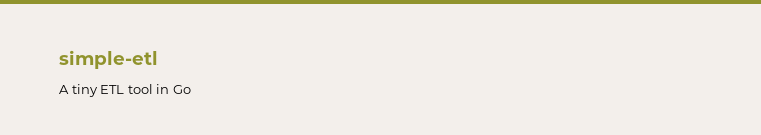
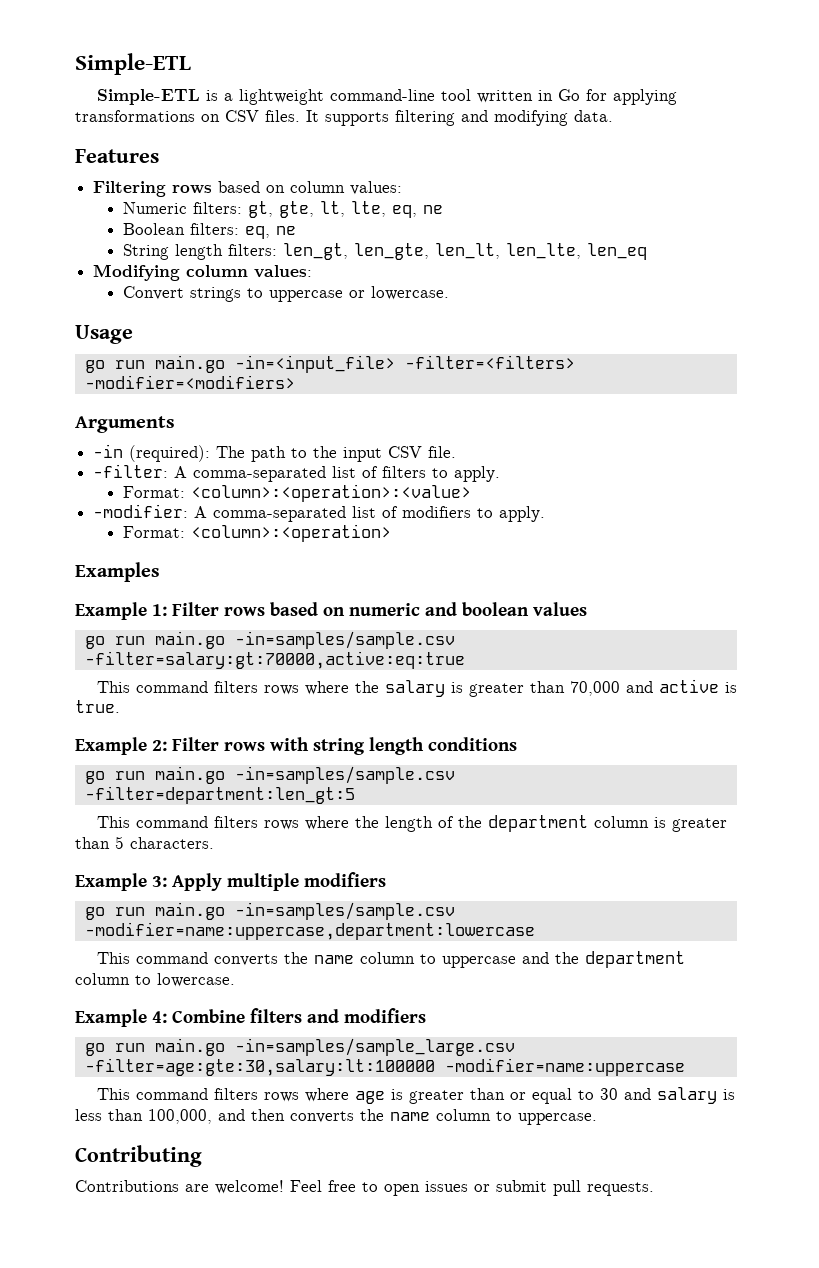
[59,50,158,69] [59,84,191,97] simple-etl // A tiny ETL tool in Go -> [75,53,191,75] [96,89,677,105] [75,110,613,126] [75,149,159,163] [93,181,403,197] [122,201,443,218] [122,223,296,239] [122,243,647,260] [93,264,313,281] [122,286,449,302] [75,325,133,344] [84,355,575,373] [84,375,295,389] [75,416,175,433] [93,444,457,462] [93,464,501,482] [122,484,471,502] [93,504,546,522] [122,524,391,542] [75,562,160,582] [75,602,587,620] [84,631,455,649] [84,651,465,669] [96,679,737,697] [75,700,120,713] [75,737,517,755] [84,766,455,784] [84,786,355,804] [96,815,727,832] [75,836,214,849] [75,872,386,891] [84,902,455,920] [84,922,535,940] [96,951,685,968] [75,973,235,987] [75,1008,426,1027] [84,1038,515,1056] [84,1058,685,1076] [96,1087,735,1104] [75,1109,597,1125] [75,1145,202,1167] [75,1180,654,1196] Simple-ETL // Simple-ETL is a lightweight command-line tool written in Go for applying transformations on CSV files. It supports filtering and modifying data. // Features // Filtering rows based on column values: // Numeric filters: gt, gte, lt, lte, eq, ne // Boolean filters: eq, ne // String length filters: len_gt, len_gte, len_lt, len_lte, len_eq // Modifying column values: // Convert strings to uppercase or lowercase. // Usage // go run main.go -in=<input_file> -filter=<filters> -modifier=<modifiers> // Arguments // -in (required): The path to the input CSV file. // -filter: A comma-separated list of filters to apply. // Format: <column>:<operation>:<value> // -modifier: A comma-separated list of modifiers to apply. // Format: <column>:<operation> // Examples // Example 1: Filter rows based on numeric and boolean values // go run main.go -in=samples/sample.csv -filter=salary:gt:70000,active:eq:true // This command filters rows where the salary is greater than 70,000 and active is true. // Example 2: Filter rows with string length conditions // go run main.go -in=samples/sample.csv -filter=department:len_gt:5 // This command filters rows where the length of the department column is greater than 5 characters. // Example 3: Apply multiple modifiers // go run main.go -in=samples/sample.csv -modifier=name:uppercase,department:lowercase // This command converts the name column to uppercase and the department column to lowercase. // Example 4: Combine filters and modifiers // go run main.go -in=samples/sample_large.csv -filter=age:gte:30,salary:lt:100000 -modifier=name:uppercase // This command filters rows where age is greater than or equal to 30 and salary is less than 100,000, and then converts the name column to uppercase. // Contributing // Contributions are welcome! Feel free to open issues or submit pull requests.

